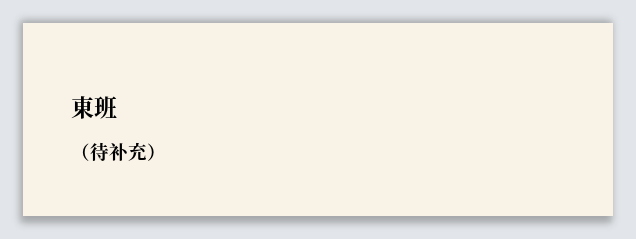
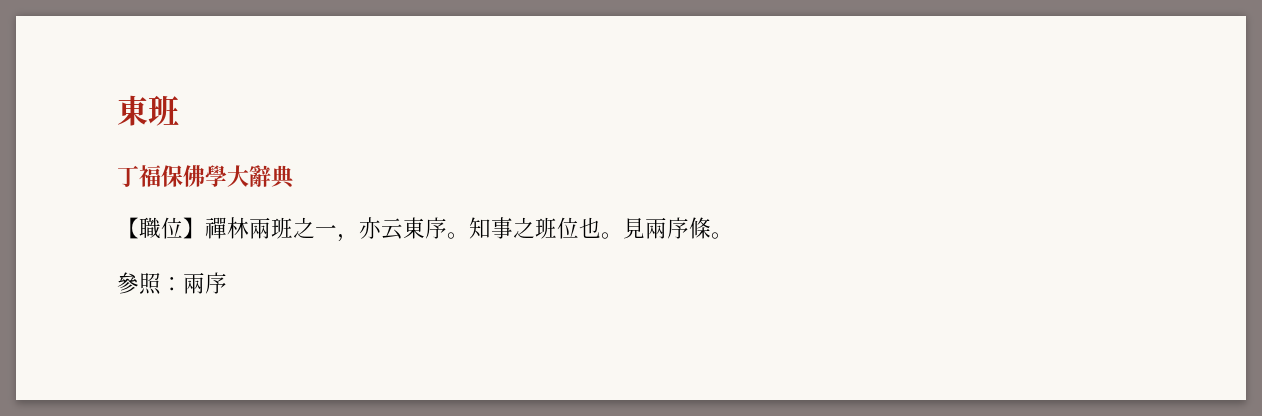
[71,142,166,161] （待补充） -> [117,165,296,189] [117,217,733,242] [117,272,227,295] 丁福保佛學大辭典 // 【職位】禪林兩班之一，亦云東序。知事之班位也。見兩序條。 // 參照：兩序

